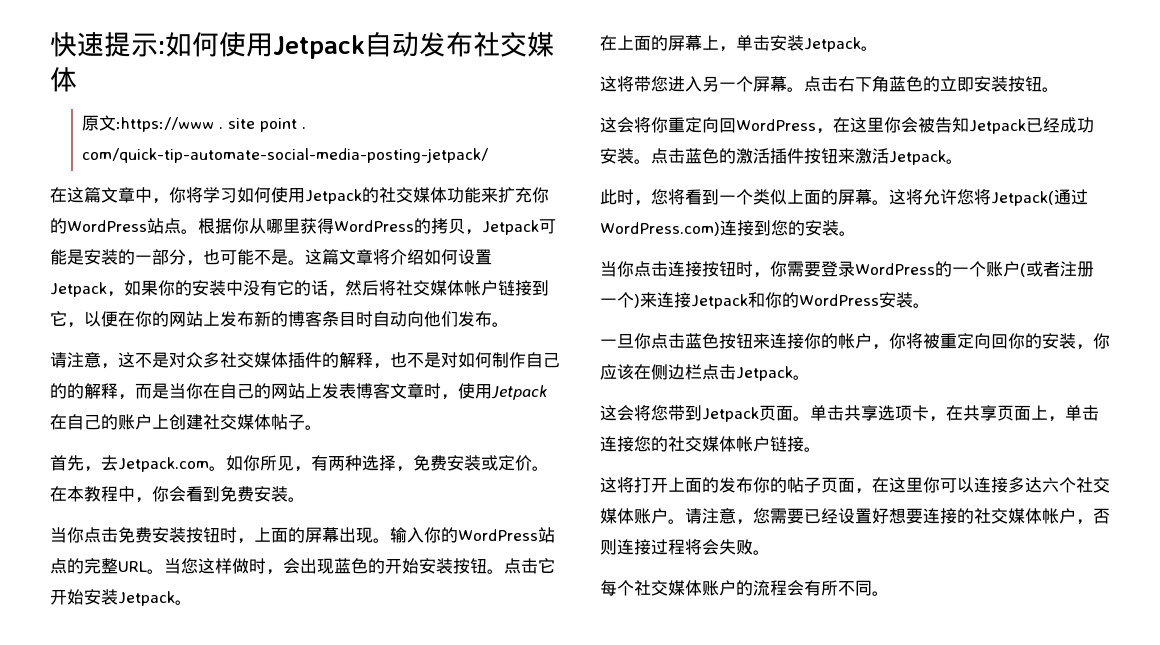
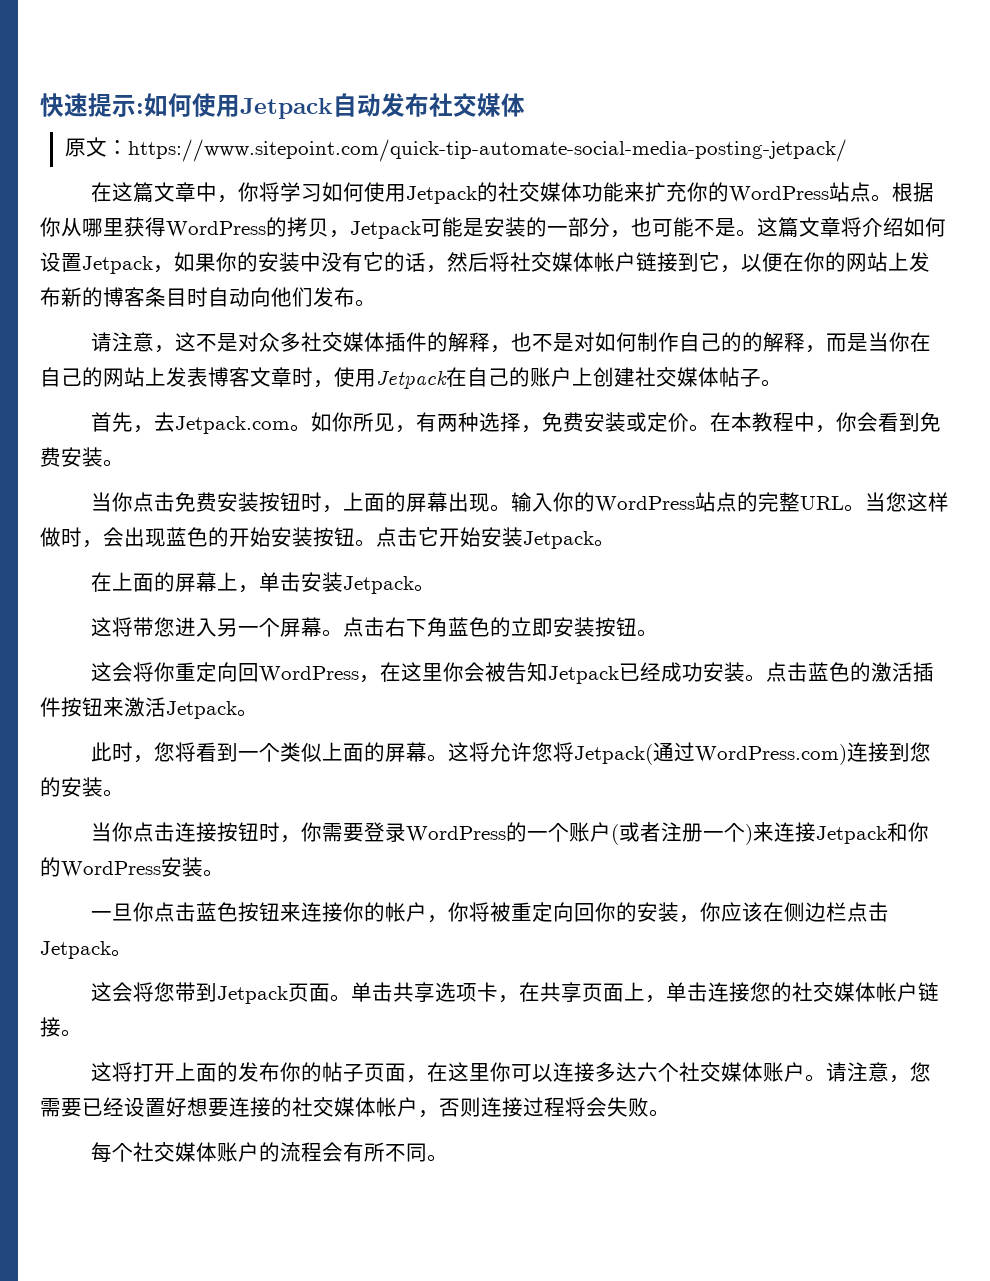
[116,117,307,132] [82,148,489,163] :https://www . site point . com/quick-tip-automate-social-media-posting-jetpack/ -> [106,139,847,162] ：https://www.sitepoint.com/quick-tip-automate-social-media-posting-jetpack/

